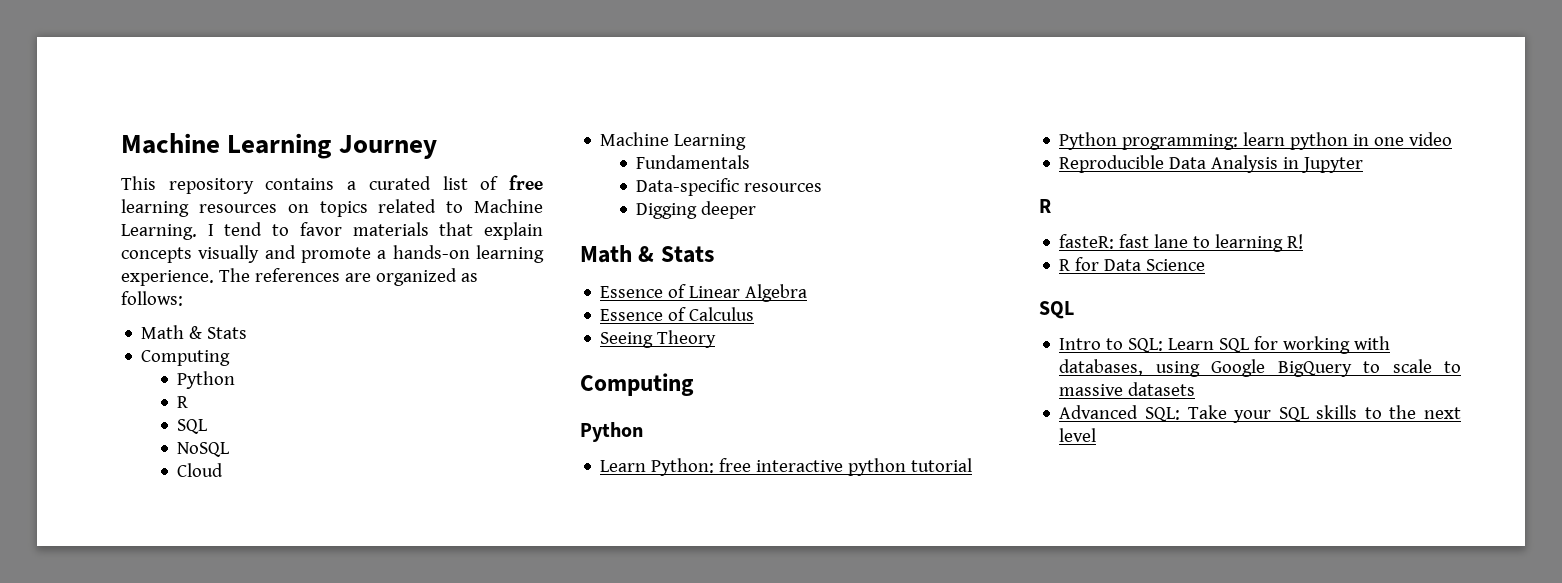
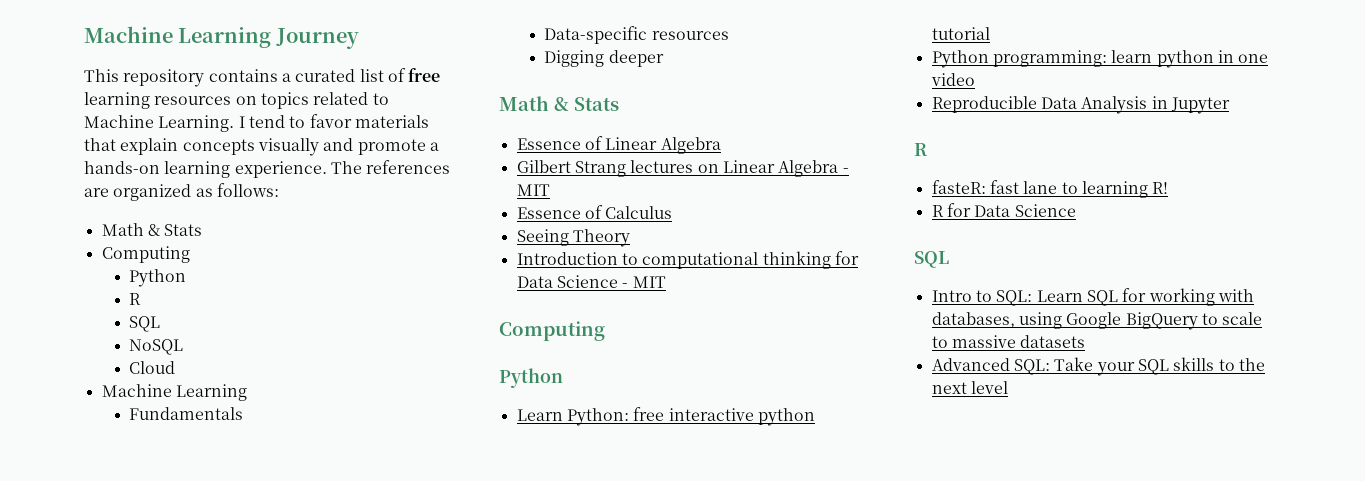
(808, 293) none -> [516,160,849,177] [516,184,550,196] // Gilbert Strang lectures on Linear Algebra - MIT
(717, 339) none -> [516,251,859,269] [516,275,666,288] // Introduction to computational thinking for Data Science - MIT

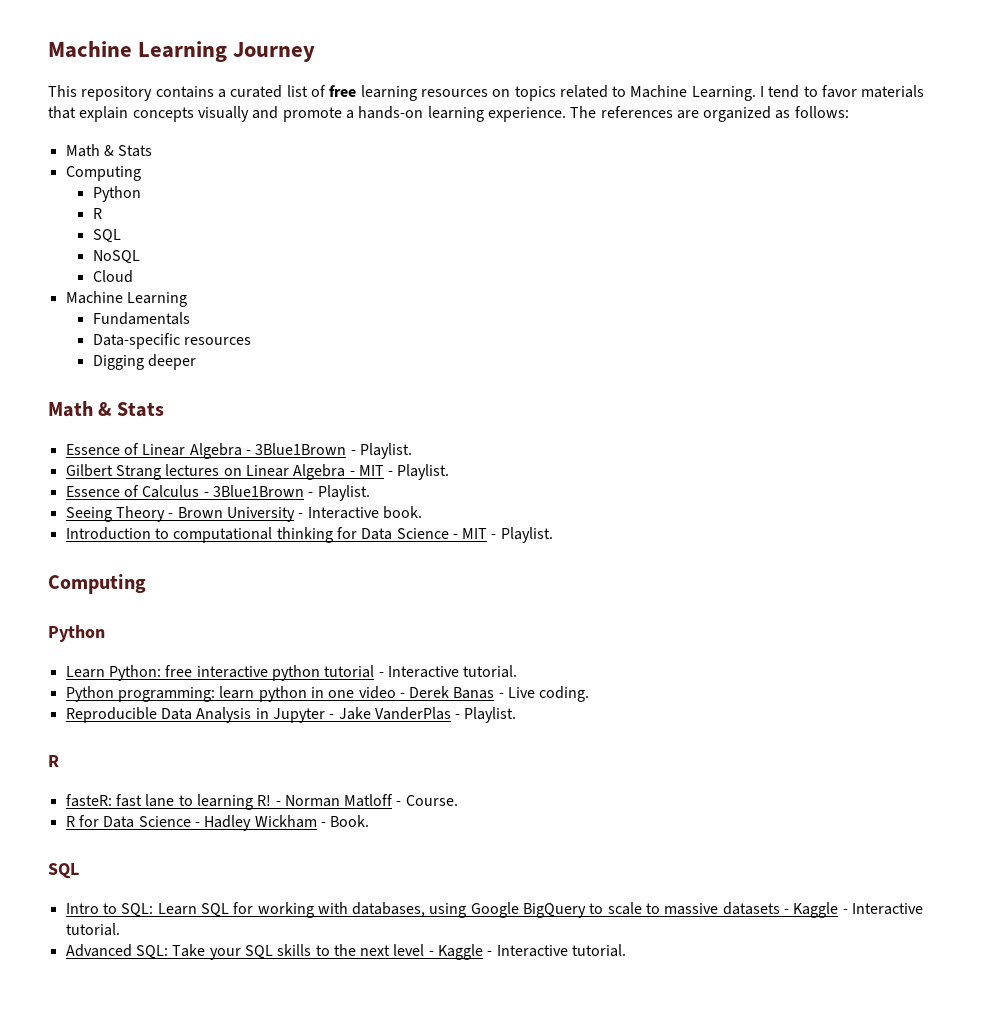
(721, 145) none -> [245,443,412,459] - 3Blue1Brown - Playlist.
(550, 190) none -> [388,464,450,480] - Playlist.
[516,229,630,247] // Seeing Theory -> [203,485,370,501] [65,506,422,522] - 3Blue1Brown - Playlist. // Seeing Theory - Brown University - Interactive book.
(666, 282) none -> [491,527,553,543] - Playlist.
(990, 33) none -> [378,665,518,678] - Interactive tutorial.
(975, 79) none -> [399,686,590,702] - Derek Banas - Live coding.
(1230, 105) none -> [329,707,517,723] - Jake VanderPlas - Playlist.
(1169, 188) none -> [275,794,458,807] - Norman Matloff - Course.
(1076, 210) none -> [194,815,370,831] - Hadley Wickham - Book.
(1086, 341) none -> [784,902,924,918] [65,923,120,936] - Kaggle - Interactive tutorial.
(1008, 387) none -> [428,944,627,960] - Kaggle - Interactive tutorial.

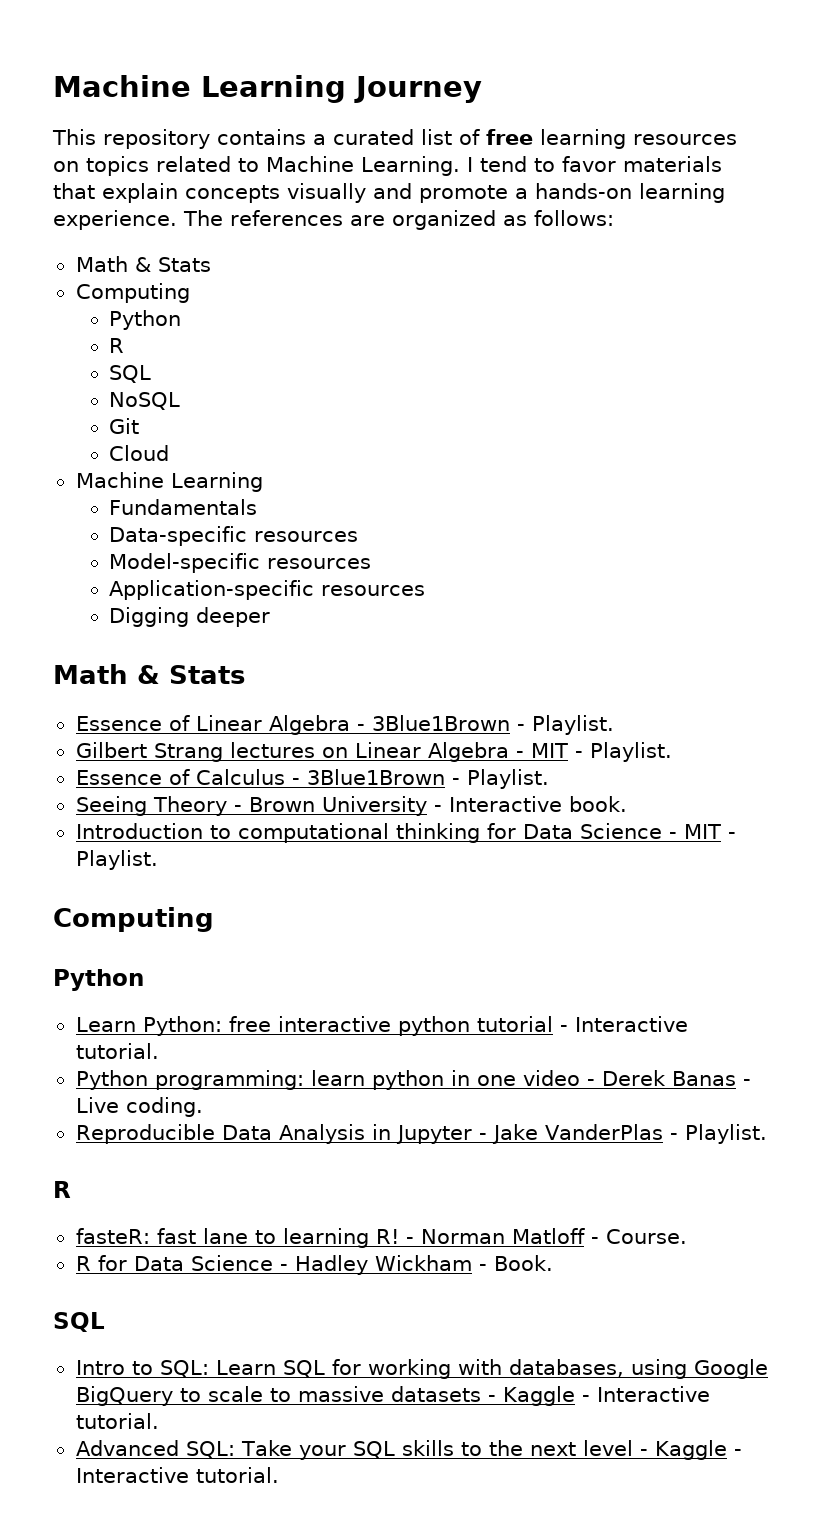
(140, 257) none -> [109,418,140,434] // Git
(252, 341) none -> [109,553,372,573] [109,580,426,600] // Model-specific resources // Application-specific resources

